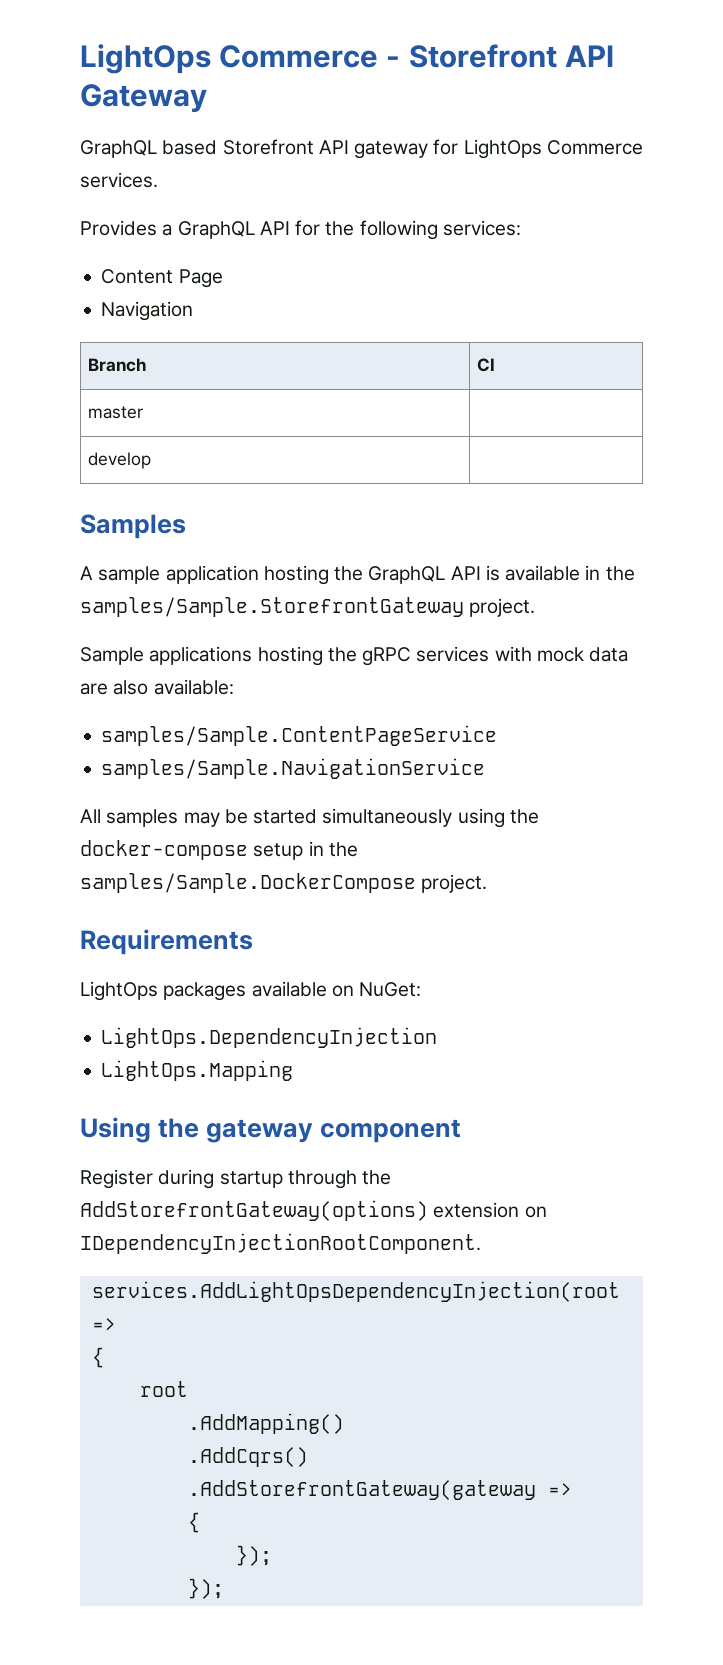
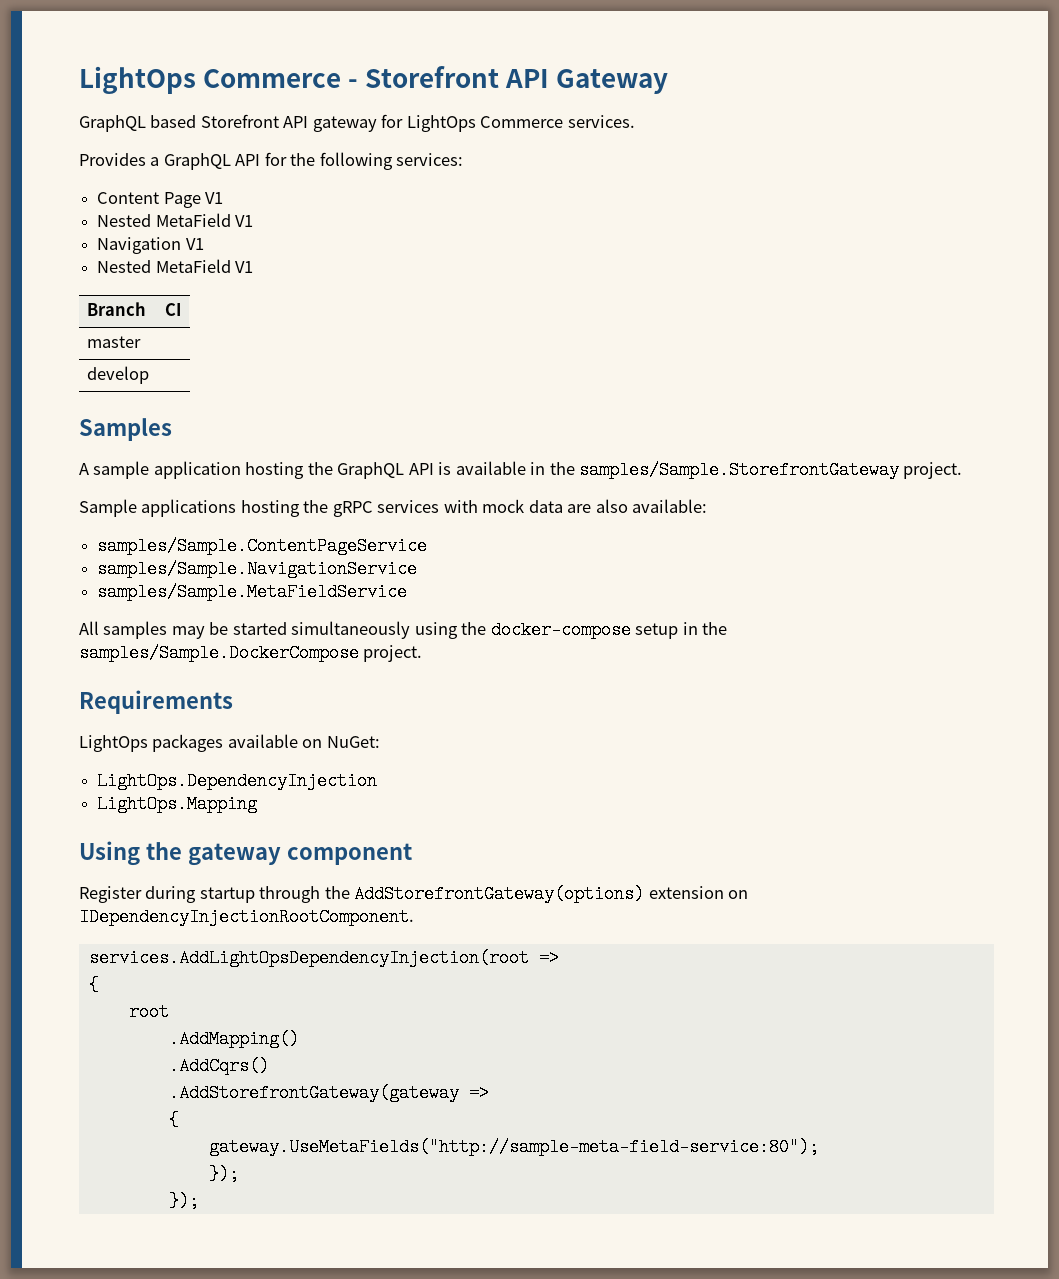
[101,301,194,321] // Navigation -> [205,192,224,204] [97,213,254,227] [97,237,204,254] [97,259,254,273] V1 // Nested MetaField V1 // Navigation V1 // Nested MetaField V1
(486, 768) none -> [97,583,408,601] // samples/Sample.MetaFieldService
(200, 1522) none -> [208,1138,819,1156] // gateway.UseMetaFields("http://sample-meta-field-service:80");

